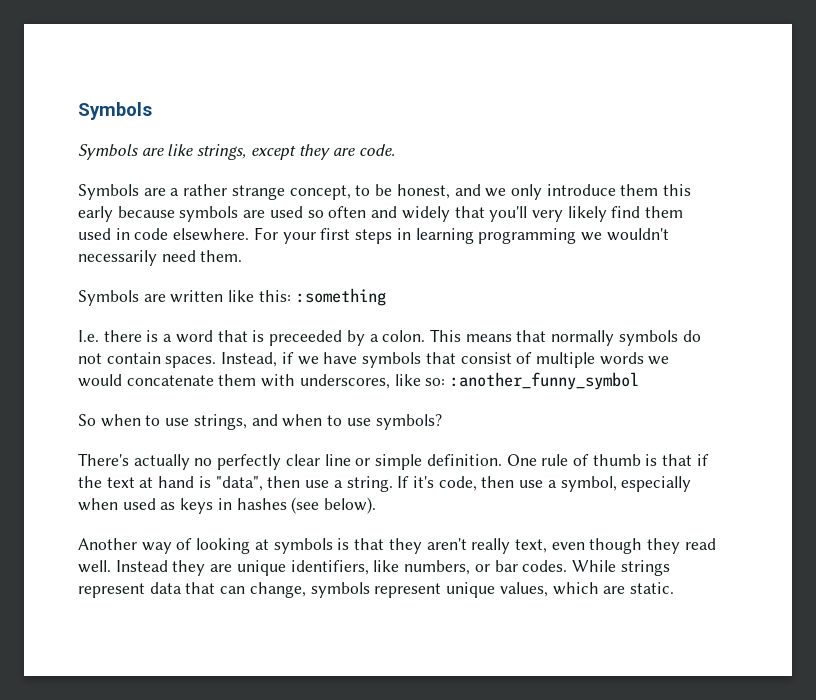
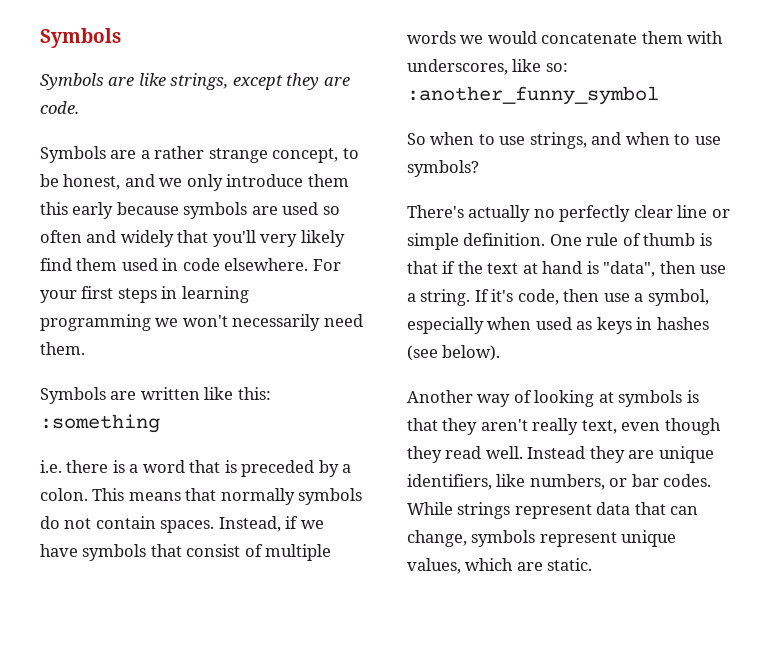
[606,228,669,241] wouldn't -> [182,315,228,327] won't
[78,330,99,342] I.e. -> [40,460,62,473] i.e.
[269,330,343,346] preceeded -> [241,460,315,477] preceded

